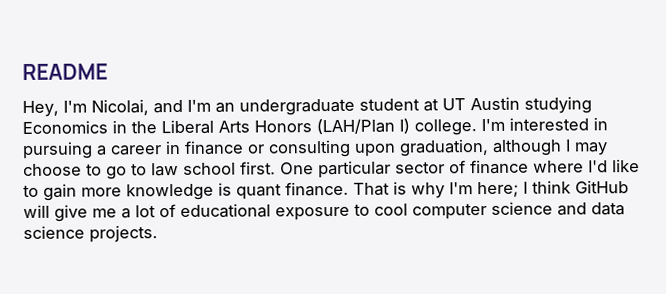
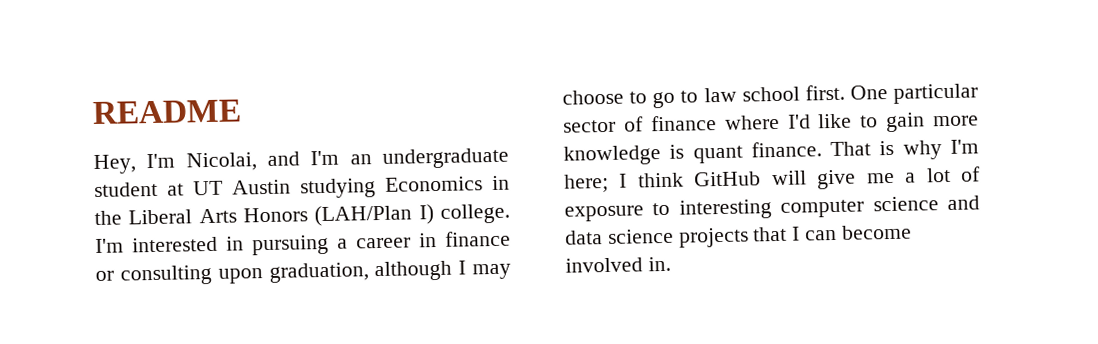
[180,203,271,218] educational -> (982, 174) none
[374,203,408,216] cool -> [678,199,772,220] interesting
[89,225,158,243] projects. -> [678,224,912,248] [565,256,671,273] projects that I can become involved in.

